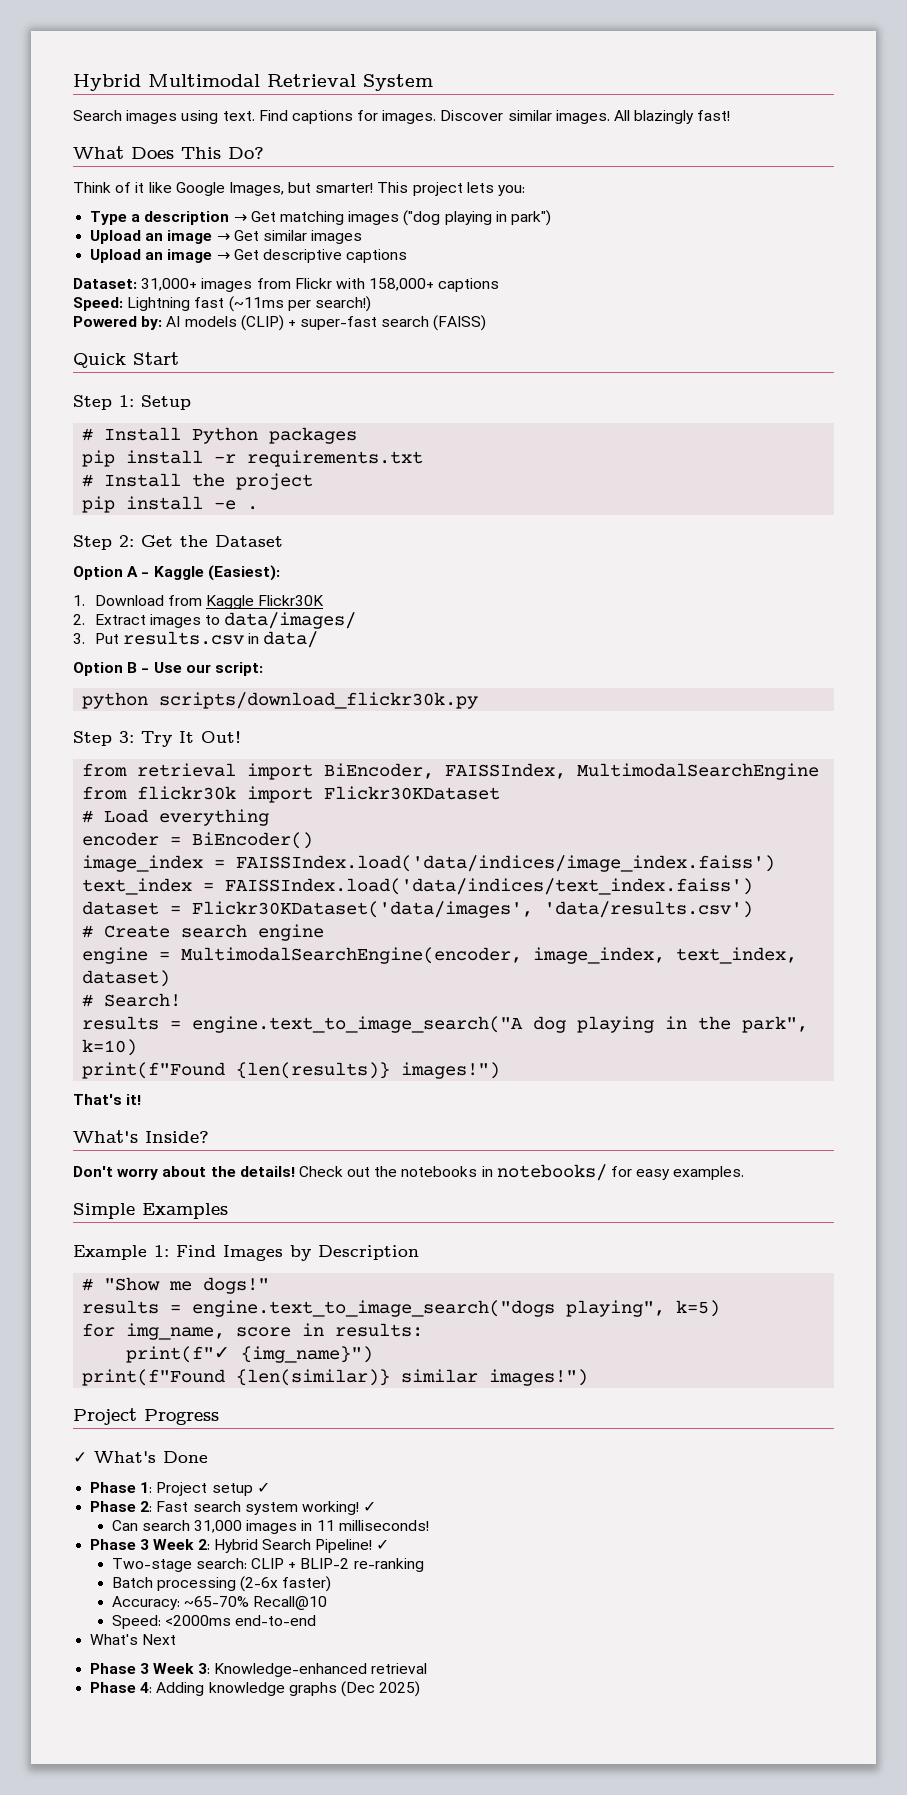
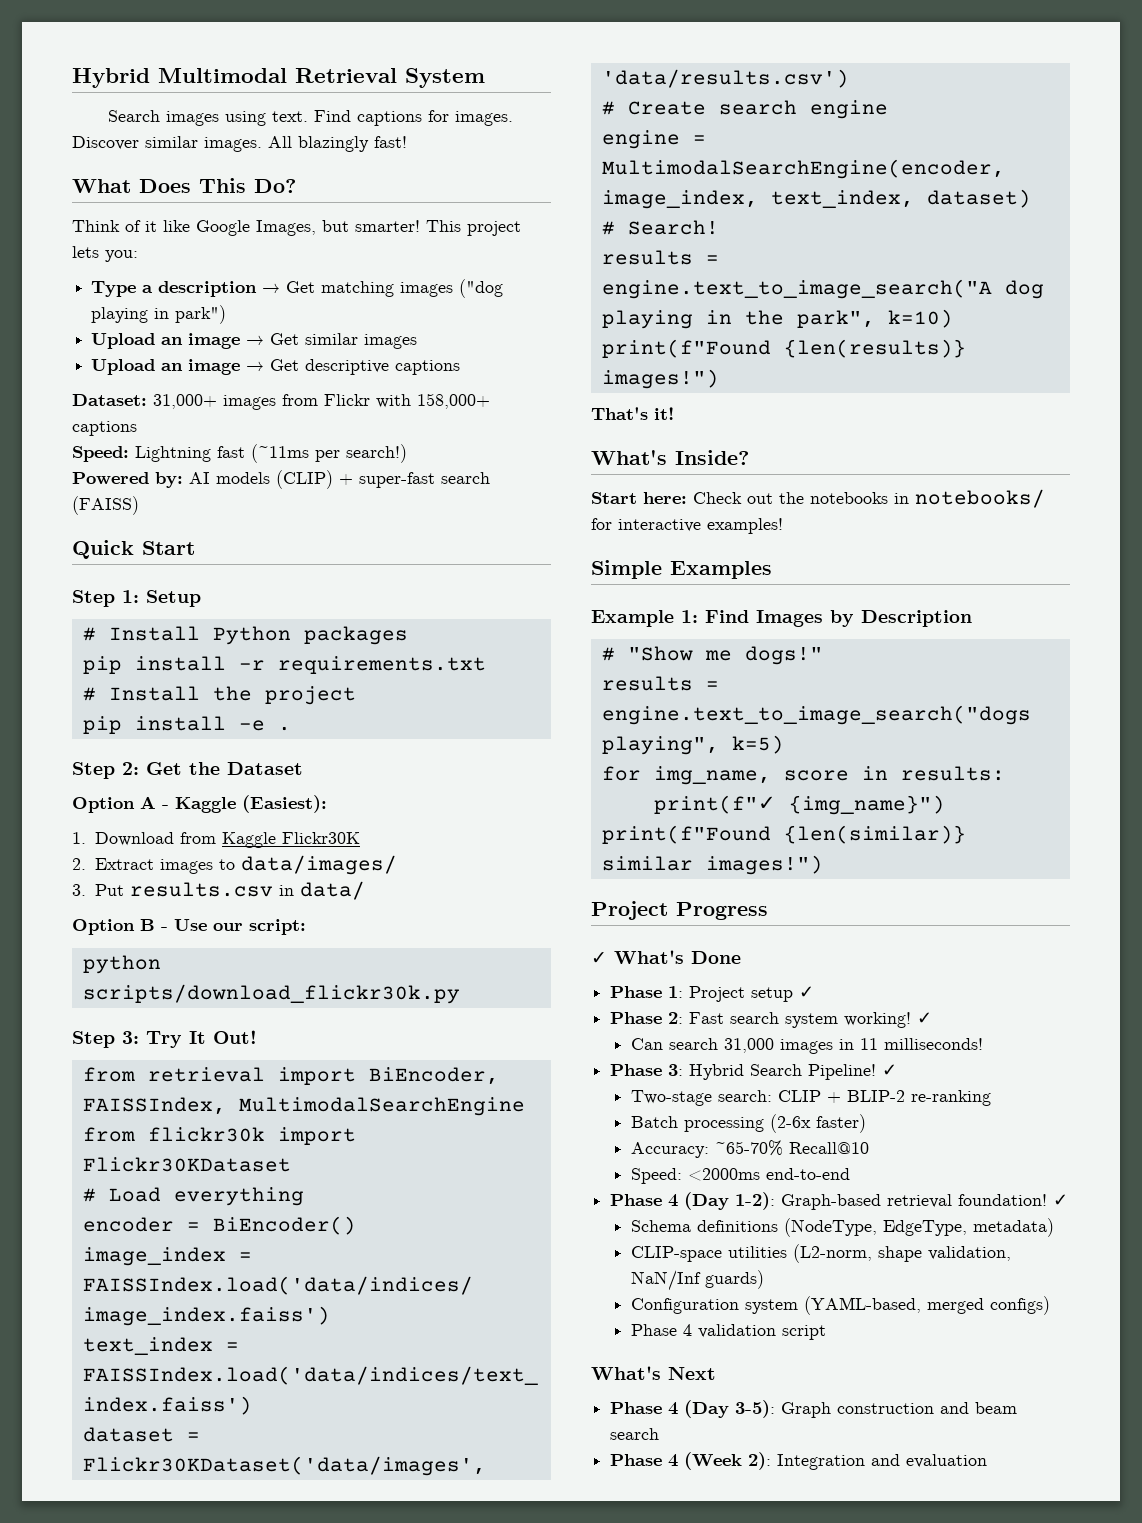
[73,1166,295,1180] Don't worry about the details! -> [591,492,687,504] Start here:
[636,1166,745,1180] easy examples. -> [618,518,783,534] interactive examples!
[140,1539,210,1550] 3 Week 2: -> [668,1064,684,1076] 3:
[90,1634,177,1645] [90,1663,427,1677] [90,1681,421,1697] What's Next // Phase 3 Week 3: Knowledge-enhanced retrieval // Phase 4: Adding knowledge graphs (Dec 2025) -> [610,1192,1069,1210] [630,1218,1054,1237] [630,1244,1011,1263] [630,1270,764,1291] [630,1296,1050,1315] [630,1324,826,1340] [591,1366,716,1380] [610,1400,1018,1418] [610,1428,660,1440] [610,1452,988,1470] Phase 4 (Day 1-2): Graph-based retrieval foundation! ✓ // Schema definitions (NodeType, EdgeType, metadata) // CLIP-space utilities (L2-norm, shape validation, NaN/Inf guards) // Configuration system (YAML-based, merged configs) // Phase 4 validation script // What's Next // Phase 4 (Day 3-5): Graph construction and beam search // Phase 4 (Week 2): Integration and evaluation

